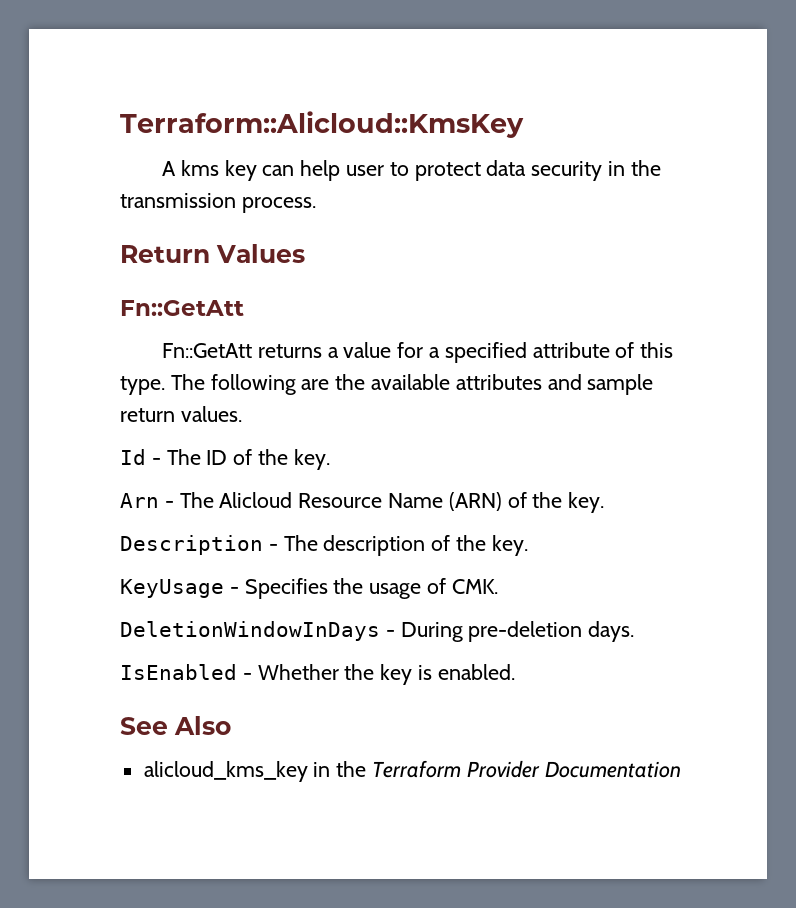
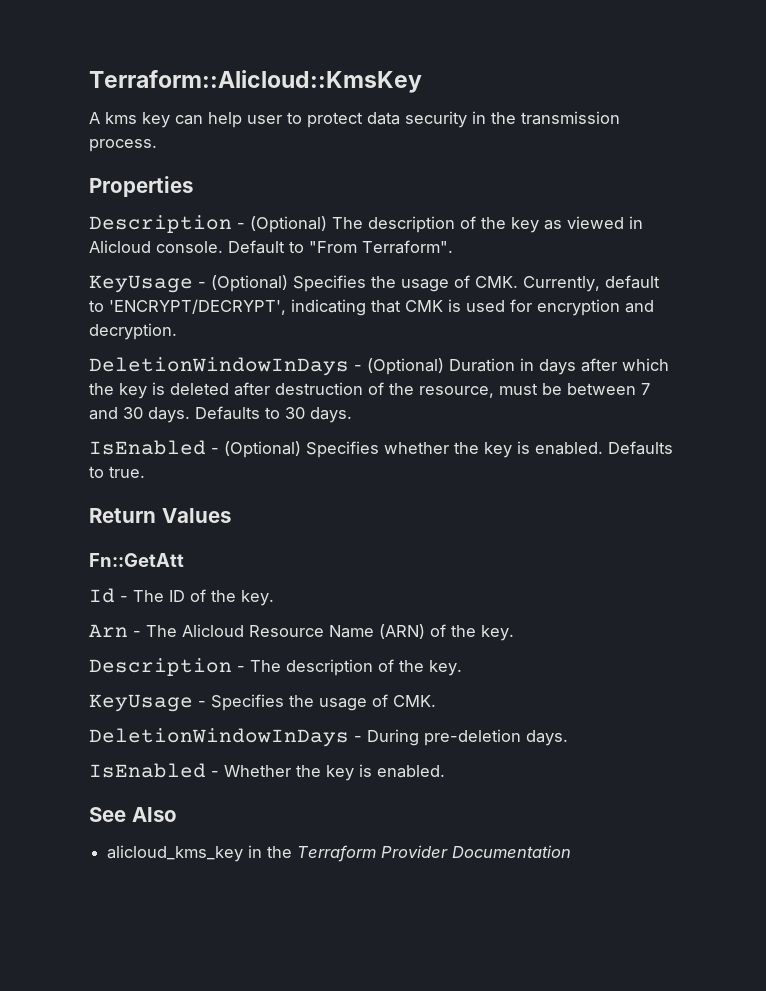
[120,244,305,263] [120,300,244,316] [161,342,674,363] [120,374,654,395] [120,406,242,422] Return Values // Fn::GetAtt // Fn::GetAtt returns a value for a specified attribute of this type. The following are the available attributes and sample return values. -> [89,176,193,197] [89,215,643,233] [89,240,453,254] [89,275,660,293] [89,299,654,316] [89,323,177,340] [89,357,669,376] [89,382,650,399] [89,406,352,423] [89,440,673,458] [89,466,145,478] [89,508,231,523] [89,553,184,567] Properties // Description - (Optional) The description of the key as viewed in Alicloud console. Default to "From Terraform". // KeyUsage - (Optional) Specifies the usage of CMK. Currently, default to 'ENCRYPT/DECRYPT', indicating that CMK is used for encryption and decryption. // DeletionWindowInDays - (Optional) Duration in days after which the key is deleted after destruction of the resource, must be between 7 and 30 days. Defaults to 30 days. // IsEnabled - (Optional) Specifies whether the key is enabled. Defaults to true. // Return Values // Fn::GetAtt

